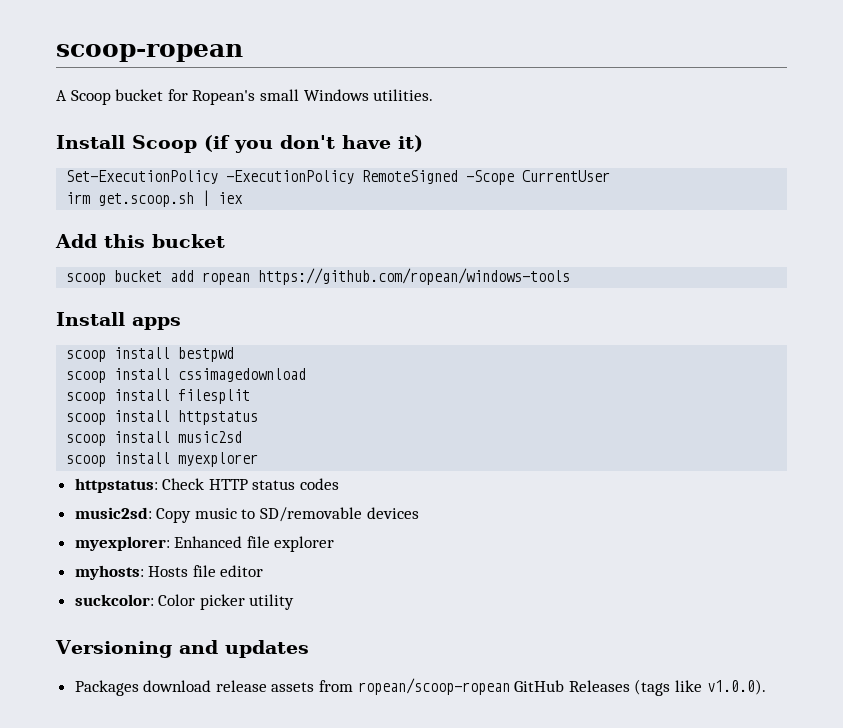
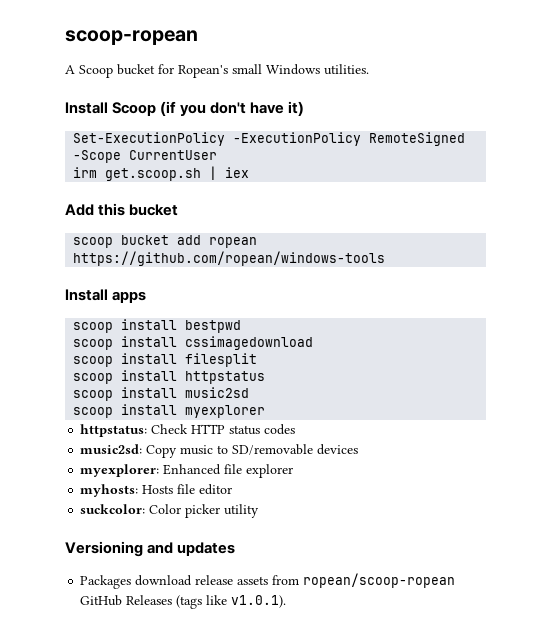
[706,679,766,695] v1.0.0). -> [231,595,287,608] v1.0.1).

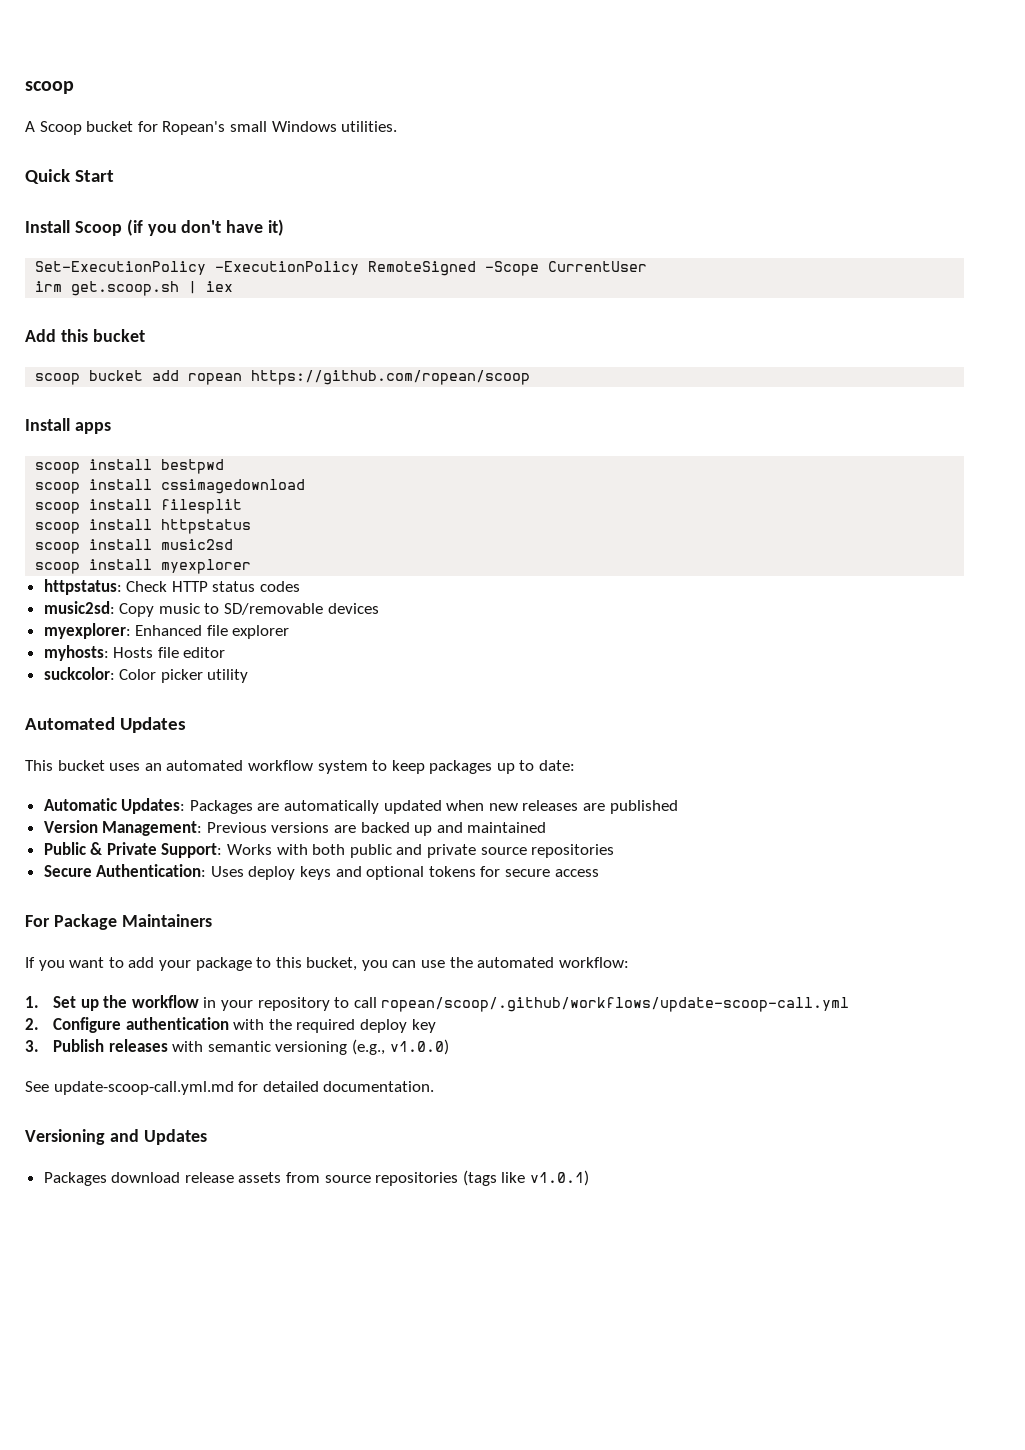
[65,30,198,45] scoop-ropean -> [25,81,74,94] scoop
(369, 69) none -> [25,169,114,184] // Quick Start
[73,251,386,266] https://github.com/ropean/windows-tools -> [251,370,531,385] https://github.com/ropean/scoop
(260, 511) none -> [25,717,186,733] [25,760,576,774] [43,798,678,814] [43,820,547,836] [43,842,615,858] [43,864,599,880] [25,914,212,930] [25,957,629,971] [25,995,850,1012] [25,1017,436,1033] [25,1039,449,1055] [25,1081,435,1095] // Automated Updates // This bucket uses an automated workflow system to keep packages up to date: // Automatic Updates: Packages are automatically updated when new releases are published // Version Management: Previous versions are backed up and maintained // Public & Private Support: Works with both public and private source repositories // Secure Authentication: Uses deploy keys and optional tokens for secure access // For Package Maintainers // If you want to add your package to this bucket, you can use the automated workflow: // 1. Set up the workflow in your repository to call ropean/scoop/.github/workflows/update-scoop-call.yml // 2. Configure authentication with the required deploy key // 3. Publish releases with semantic versioning (e.g., v1.0.0) // See update-scoop-call.yml.md for detailed documentation.
[177,542,236,556] updates -> [143,1129,207,1145] Updates
[303,573,456,588] [80,595,173,606] ropean/scoop-ropean GitHub Releases -> [324,1172,459,1186] source repositories
[231,595,287,608] v1.0.1). -> [530,1170,590,1186] v1.0.1)

